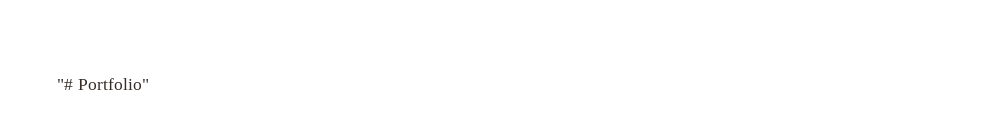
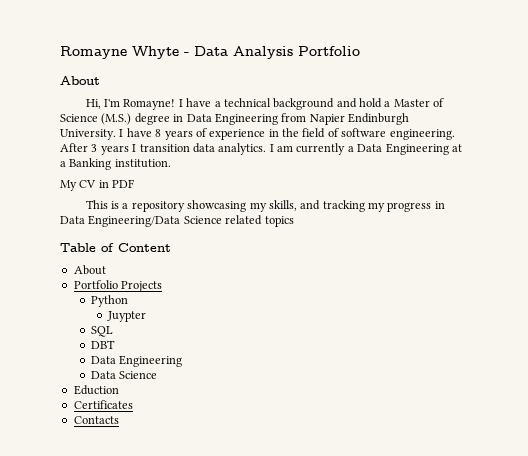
[57,78,149,90] "# Portfolio" -> [60,46,360,59] [60,76,100,85] [85,98,445,110] [60,113,409,125] [60,128,455,140] [60,143,462,155] [60,158,171,170] [60,179,135,191] [85,200,445,212] [60,215,294,227] [60,243,171,252] [73,265,106,275] [73,280,163,292] [90,295,128,307] [107,311,147,322] [90,326,113,337] [90,340,115,349] [90,355,183,367] [90,371,158,379] [73,385,119,395] [73,400,133,409] [73,416,119,424] Romayne Whyte - Data Analysis Portfolio // About // Hi, I'm Romayne! I have a technical background and hold a Master of Science (M.S.) degree in Data Engineering from Napier Endinburgh University. I have 8 years of experience in the field of software engineering. After 3 years I transition data analytics. I am currently a Data Engineering at a Banking institution. // My CV in PDF // This is a repository showcasing my skills, and tracking my progress in Data Engineering/Data Science related topics // Table of Content // About // Portfolio Projects // Python // Juypter // SQL // DBT // Data Engineering // Data Science // Eduction // Certificates // Contacts

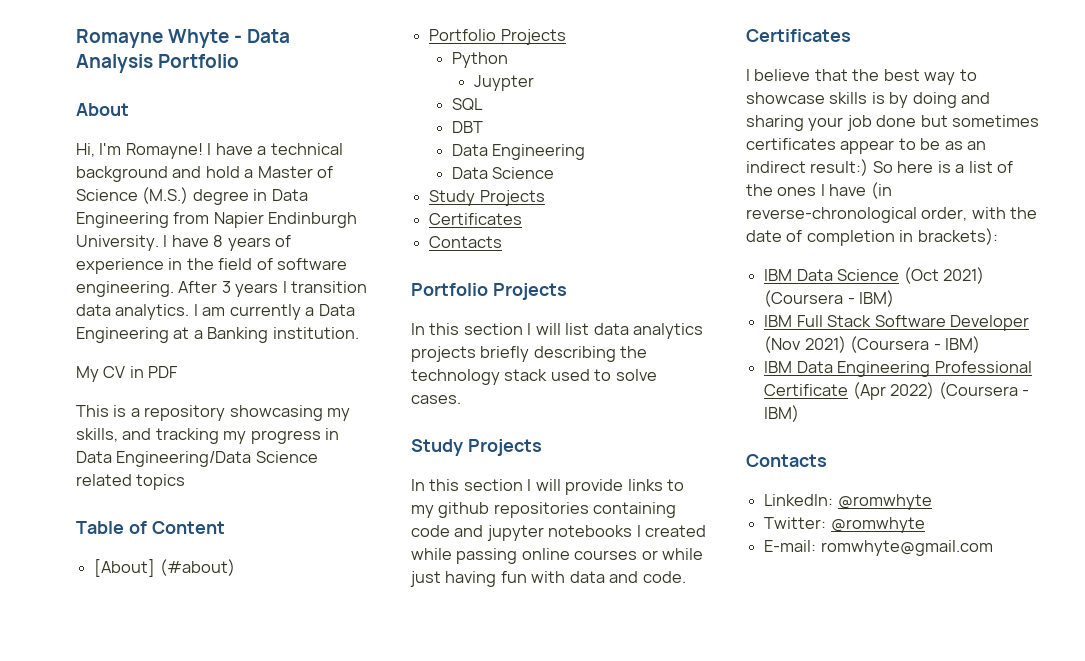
[73,265,106,275] About -> [94,559,235,577] [About] (#about)
[73,385,119,395] Eduction -> [429,190,545,206] Study Projects
(119, 420) none -> [411,283,567,300] [411,323,704,339] [411,346,648,362] [411,369,657,385] [411,395,461,404] [411,439,542,456] [411,479,685,495] [411,502,677,518] [411,525,707,541] [411,548,704,564] [410,571,686,587] [746,29,851,42] [746,69,977,85] [746,92,991,108] [746,115,1040,131] [746,138,987,154] [746,159,1014,176] [746,182,892,199] [746,207,1038,223] [746,228,998,246] [764,267,984,284] [764,290,895,307] [764,315,1029,331] [764,336,980,353] [764,361,1032,377] [764,382,1029,400] [764,405,800,422] [746,454,827,467] [764,494,932,510] [764,517,925,533] [764,540,993,556] // Portfolio Projects // In this section I will list data analytics projects briefly describing the technology stack used to solve cases. // Study Projects // In this section I will provide links to my github repositories containing code and jupyter notebooks I created while passing online courses or while just having fun with data and code. // Certificates // I believe that the best way to showcase skills is by doing and sharing your job done but sometimes certificates appear to be as an indirect result:) So here is a list of the ones I have (in reverse-chronological order, with the date of completion in brackets): // IBM Data Science (Oct 2021) (Coursera - IBM) // IBM Full Stack Software Developer (Nov 2021) (Coursera - IBM) // IBM Data Engineering Professional Certificate (Apr 2022) (Coursera - IBM) // Contacts // LinkedIn: @romwhyte // Twitter: @romwhyte // E-mail: romwhyte@gmail.com

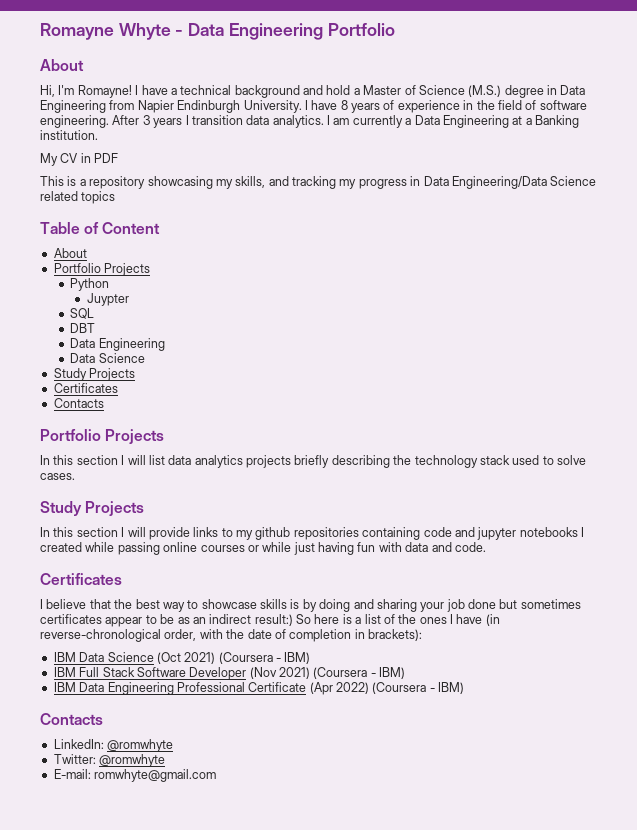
[76,54,153,73] Analysis -> [228,23,323,40] Engineering
[94,559,235,577] [About] (#about) -> [53,248,87,258] About

